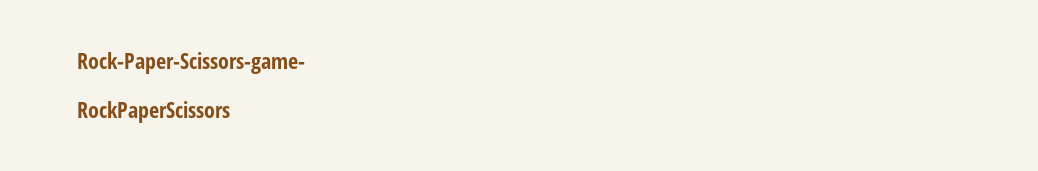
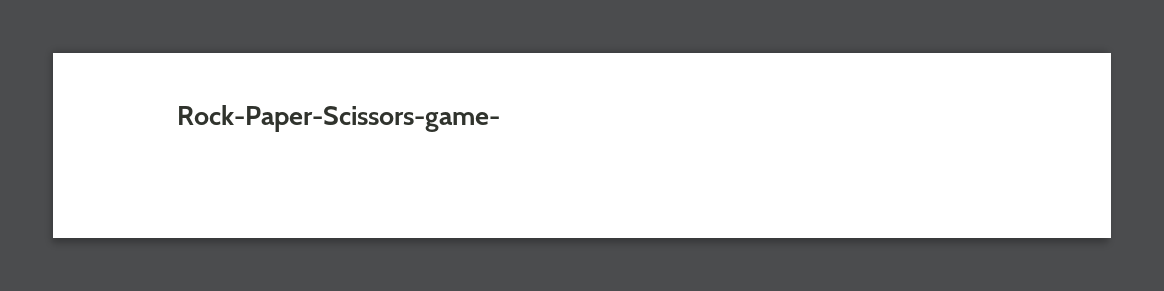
[77,101,230,123] // RockPaperScissors -> (500, 118) none

